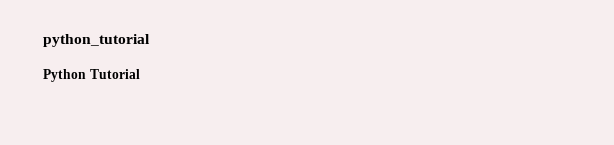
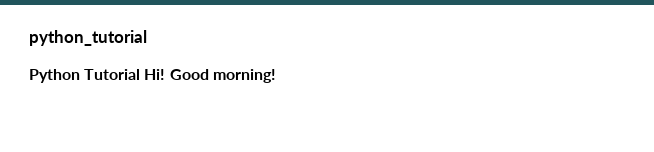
(140, 74) none -> [144,69,276,83] Hi! Good morning!

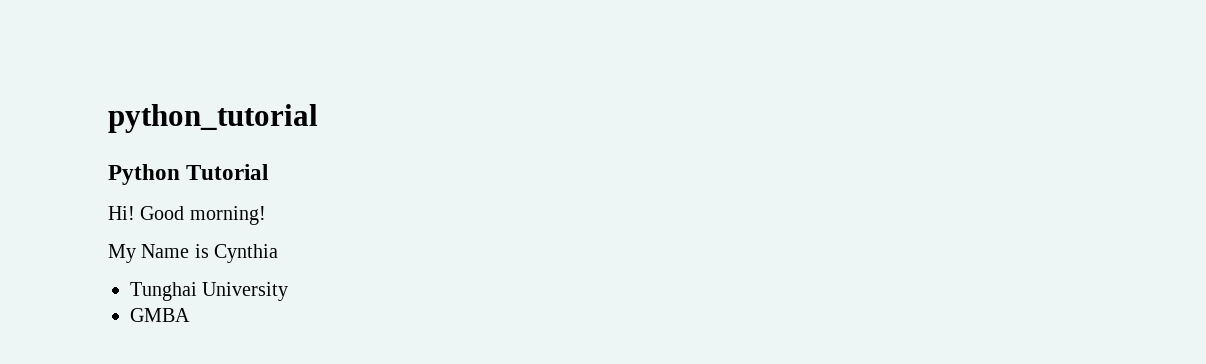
(141, 74) none -> (269, 172) //
(276, 76) none -> [108,244,279,263] [130,282,289,301] [130,308,190,322] // My Name is Cynthia // Tunghai University // GMBA

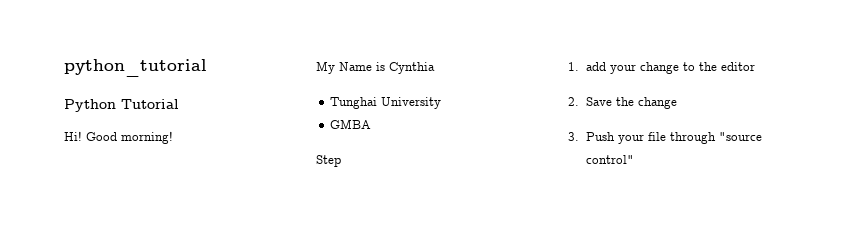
(190, 315) none -> [316,155,341,167] [568,62,755,74] [568,97,677,109] [568,132,762,144] [585,155,634,164] // Step // 1. add your change to the editor // 2. Save the change // 3. Push your file through "source control"

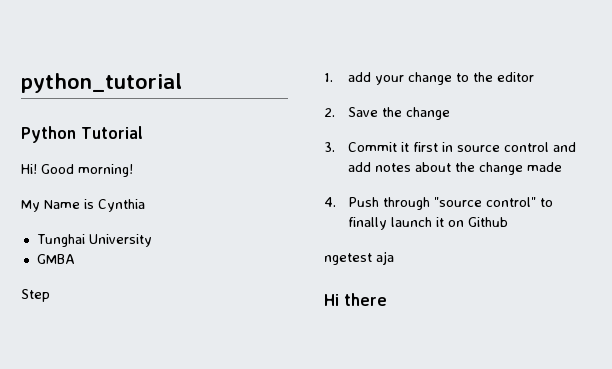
[585,132,762,144] [585,155,634,164] Push your file through "source control" -> [348,142,577,152] [348,162,563,175] [324,197,554,210] [348,217,509,230] [324,251,394,265] [324,293,387,306] Commit it first in source control and add notes about the change made // 4. Push through "source control" to finally launch it on Github // ngetest aja // Hi there

